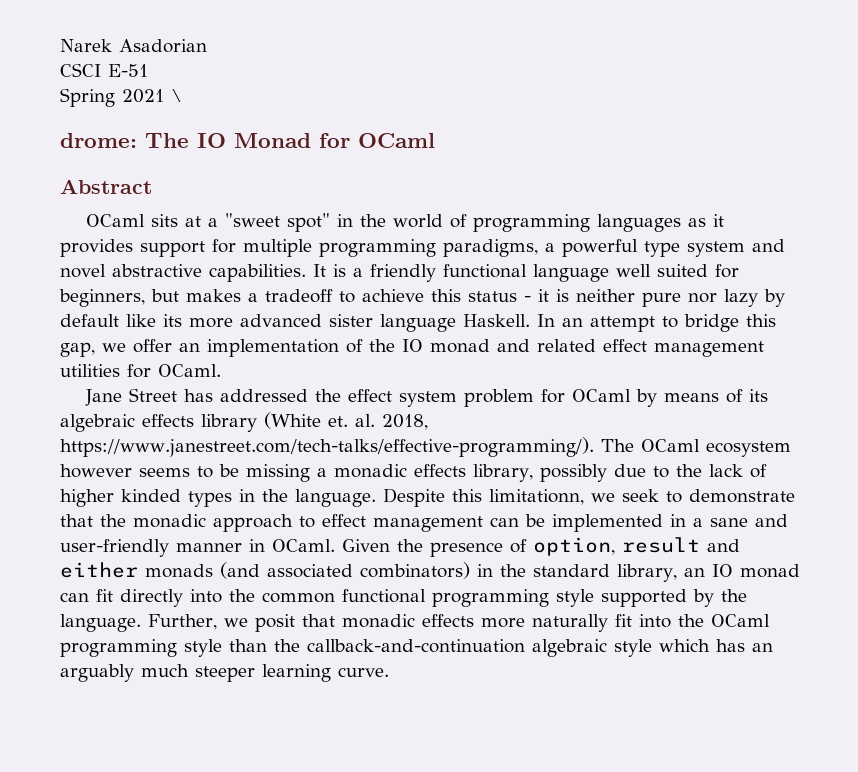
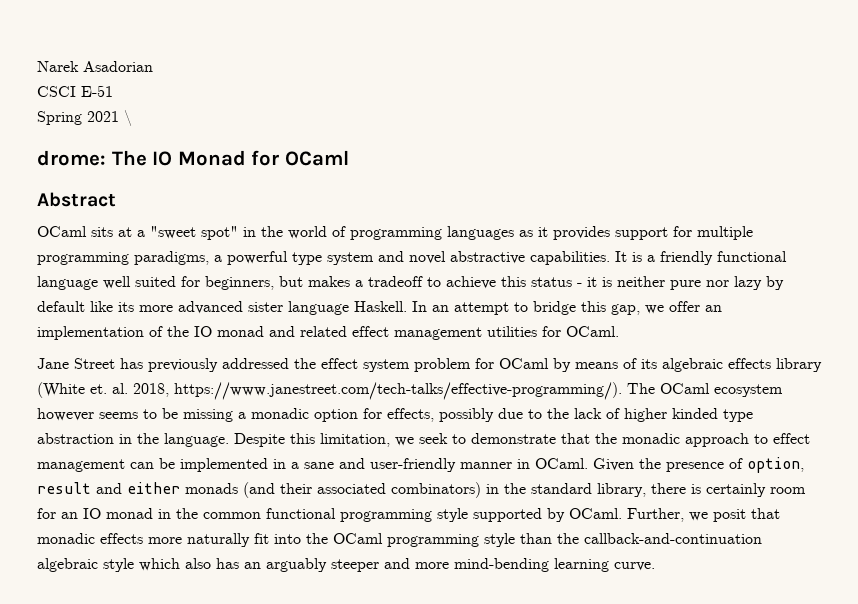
(213, 395) none -> [148,358,218,372] previously
[414,464,533,482] effects library, -> [314,408,434,422] option for effects,
[188,491,232,507] types -> [723,409,753,422] [37,433,114,444] type abstraction
[489,489,584,505] limitationn, -> [320,433,390,447] limitation,
(260, 570) none -> [280,483,312,494] their
[683,564,800,578] [60,589,222,607] an IO monad can fit directly into -> [651,483,806,497] [37,508,171,519] there is certainly room for an IO monad in
[721,589,747,602] [60,614,141,632] the language. -> [569,508,622,519] OCaml.
(710, 645) none -> [185,558,211,569] also
[141,664,255,682] much steeper -> [331,558,549,572] steeper and more mind-bending

